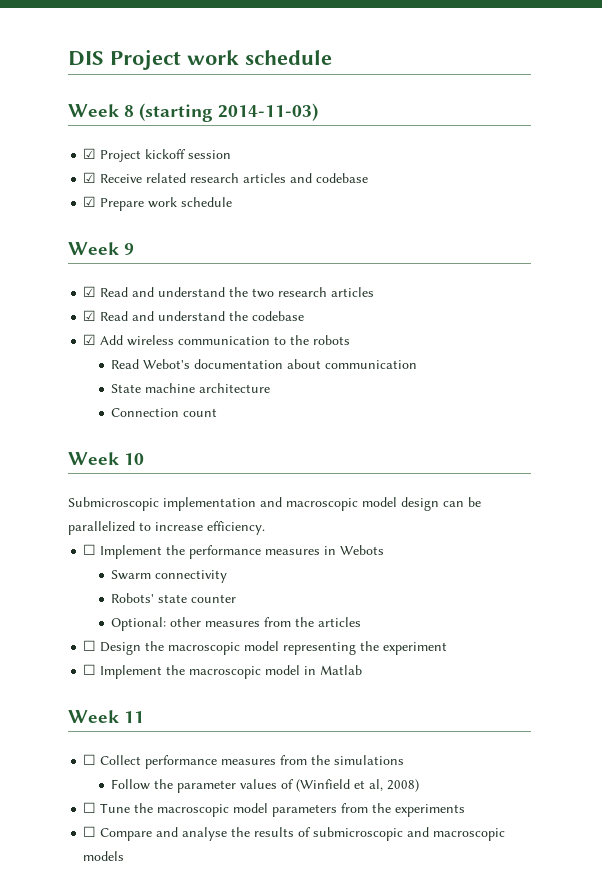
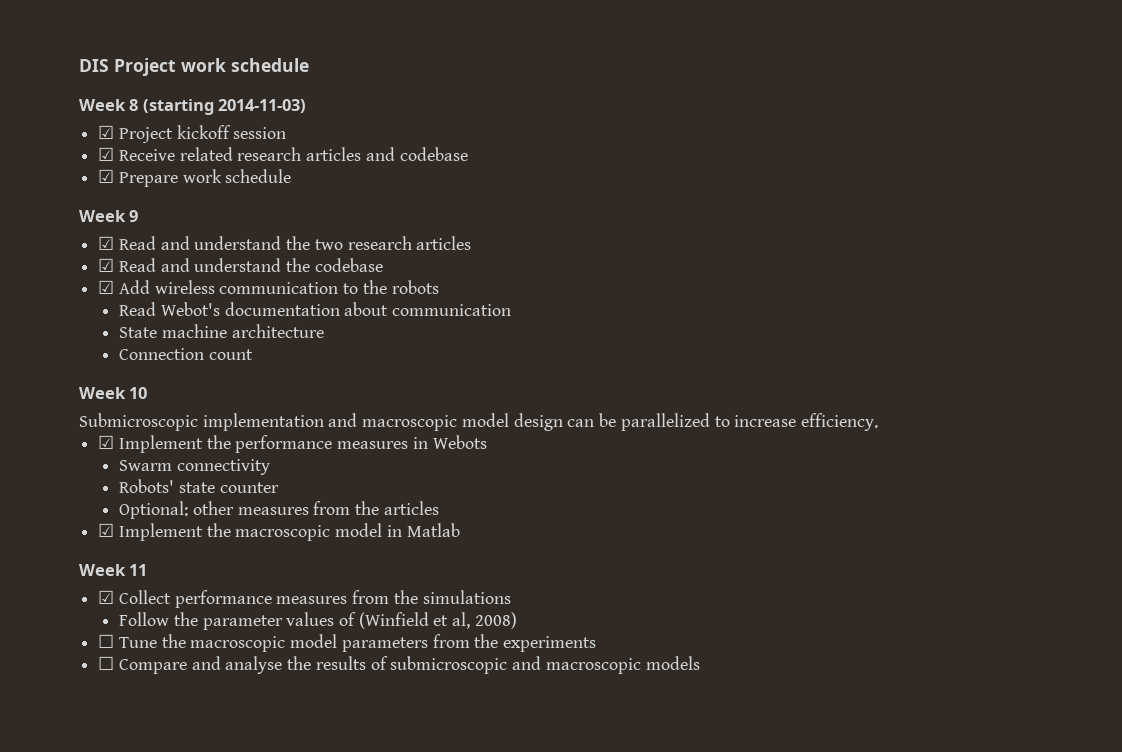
[83,544,97,555] ☐ -> [98,435,115,449] ☑
[83,640,448,655] [83,664,97,675] ☐ Design the macroscopic model representing the experiment // ☐ -> [98,523,115,537] ☑
[83,754,97,765] ☐ -> [98,590,115,604] ☑

